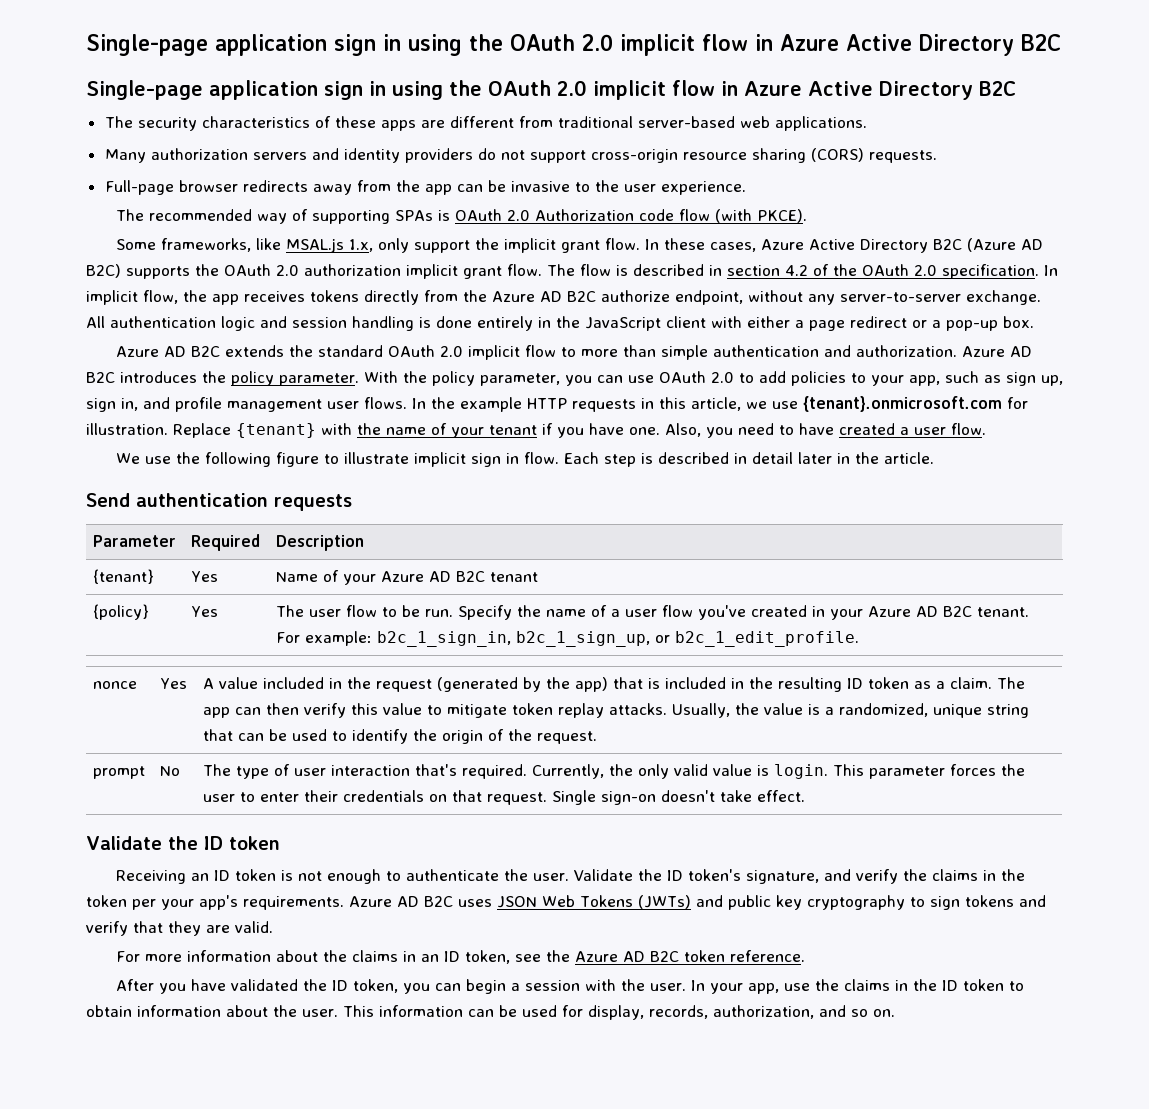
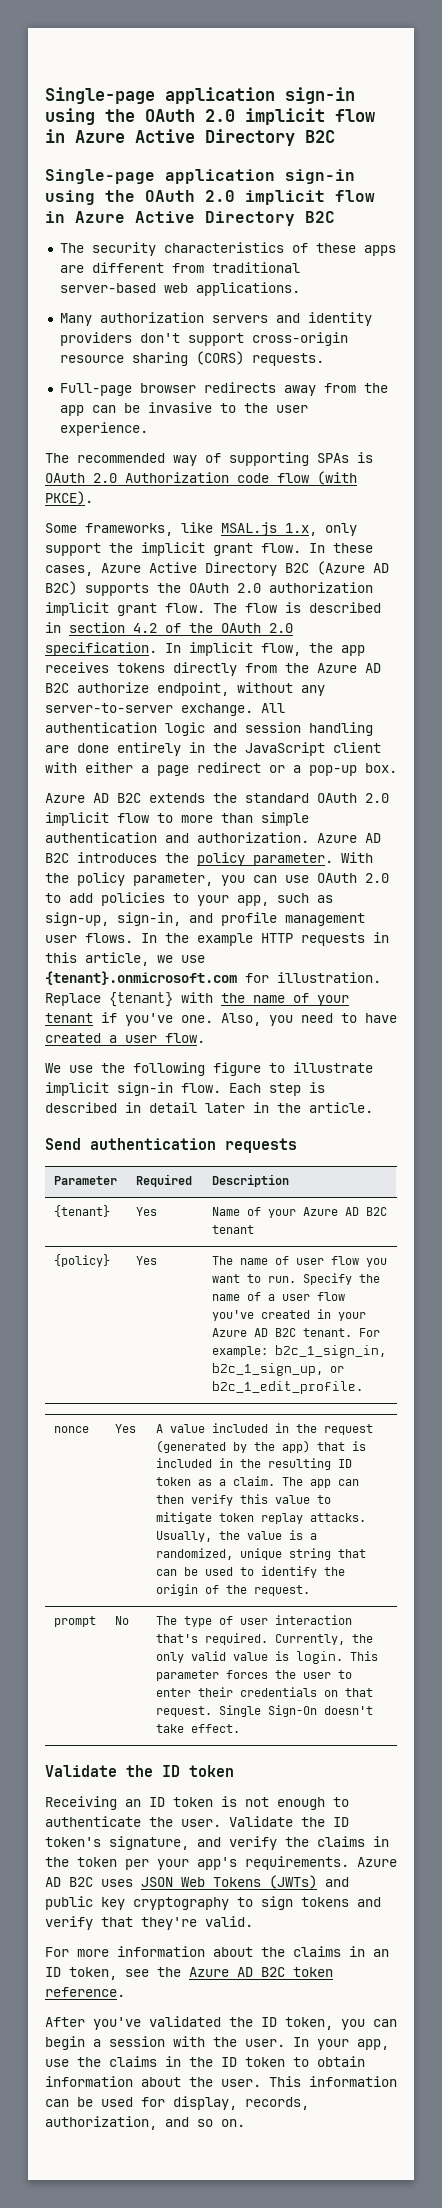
[86,34,401,56] Single-page application sign in -> [45,87,355,104] Single-page application sign-in
[324,81,386,100] sign in -> [285,169,355,184] sign-in
[477,148,525,160] do not -> [139,333,180,343] don't
[419,317,431,328] is -> [45,745,69,753] are
[1006,372,1063,386] [86,398,138,412] sign up, sign in, -> [45,912,181,926] sign-up, sign-in,
[557,423,624,438] you have -> [125,1013,173,1026] you've
[470,453,519,467] sign in -> [117,1082,173,1096] sign-in
[309,605,421,617] user flow to be -> [240,1256,388,1267] [212,1274,262,1283] name of user flow you want to
[601,791,657,805] sign-on -> [268,1705,318,1717] Sign-On
[168,921,230,936] they are -> [141,1917,197,1930] they're
[158,979,226,994] you have -> [93,2017,141,2030] you've

